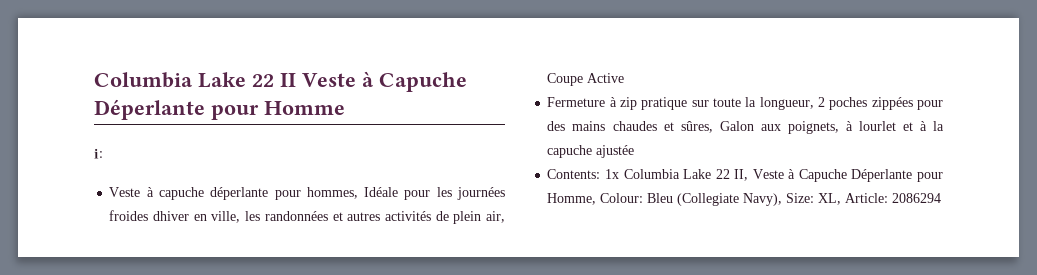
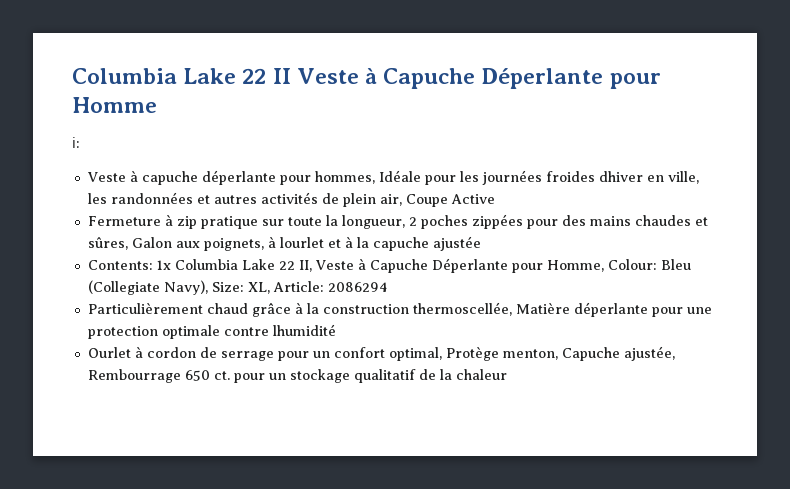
(942, 198) none -> [87,302,712,317] [87,324,336,339] [87,346,675,361] [87,369,507,383] // Particulièrement chaud grâce à la construction thermoscellée, Matière déperlante pour une protection optimale contre lhumidité // Ourlet à cordon de serrage pour un confort optimal, Protège menton, Capuche ajustée, Rembourrage 650 ct. pour un stockage qualitatif de la chaleur

